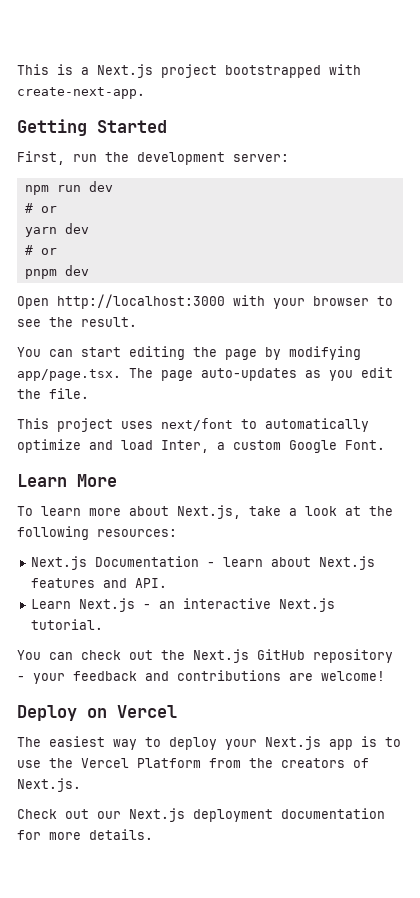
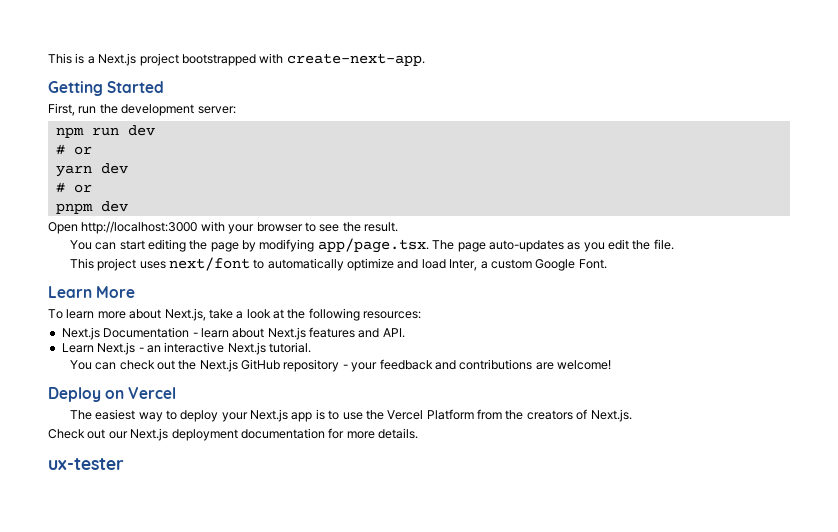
(153, 834) none -> [48,458,124,470] // ux-tester

